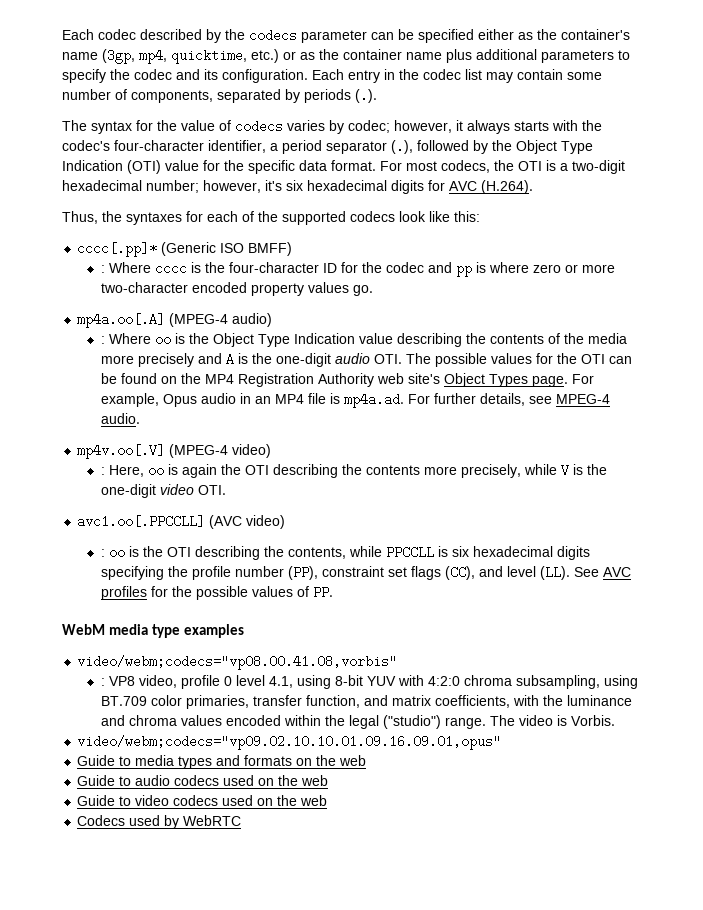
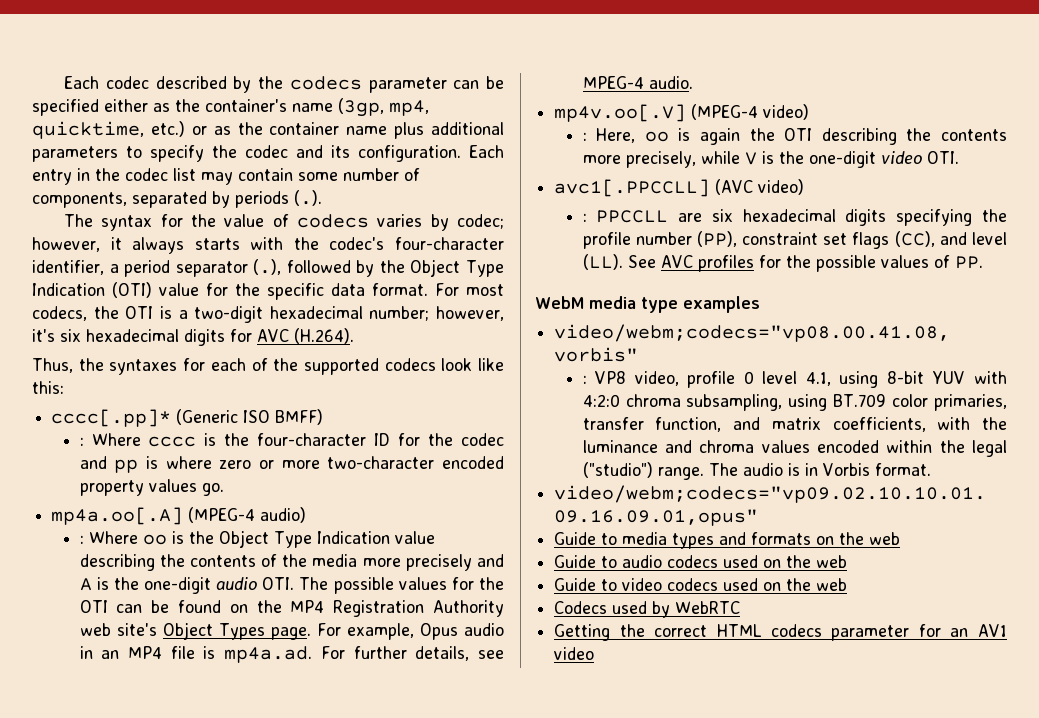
[77,515,206,528] avc1.oo[.PPCCLL] -> [554,179,711,197] avc1[.PPCCLL]
[108,546,448,560] oo is the OTI describing the contents, while PPCCLL is -> [596,210,703,223] PPCCLL are
[518,715,615,726] video is Vorbis. -> [742,463,931,476] audio is in Vorbis format.
(242, 820) none -> [554,624,1008,641] [554,647,595,660] // Getting the correct HTML codecs parameter for an AV1 video

